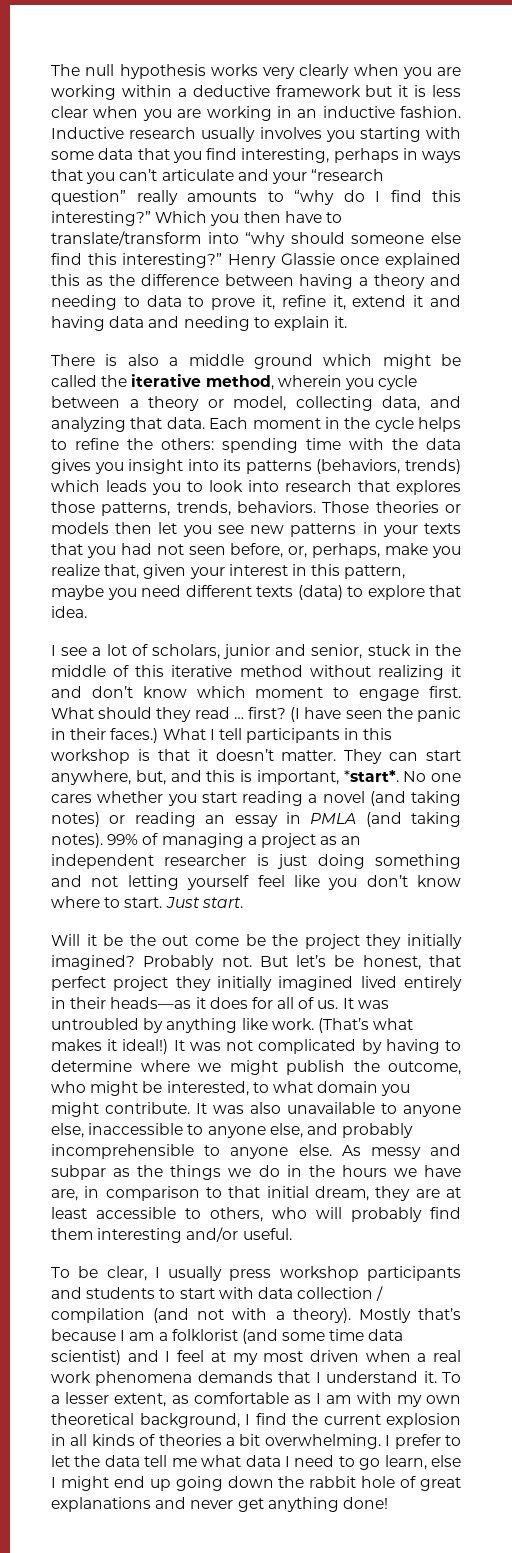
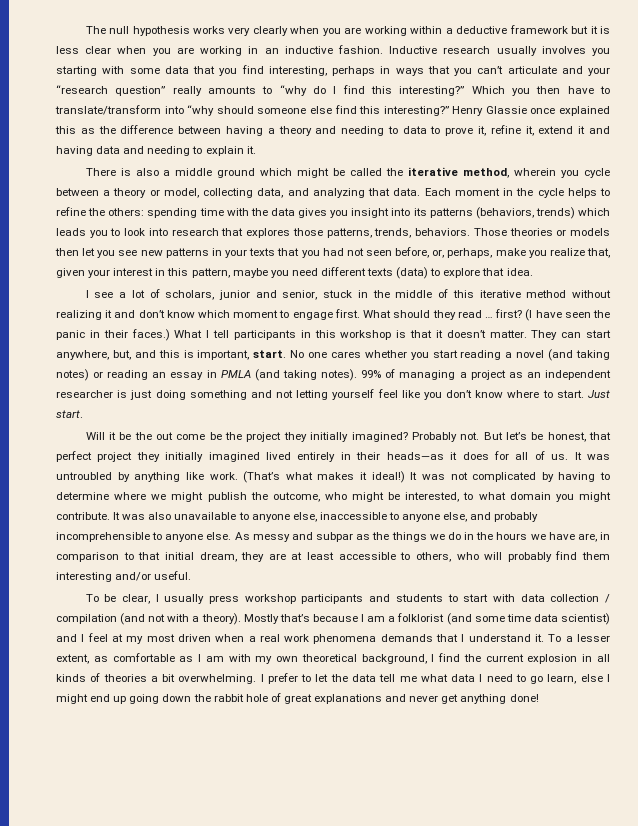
[343,770,399,782] *start*. -> [253,350,287,358] start.

